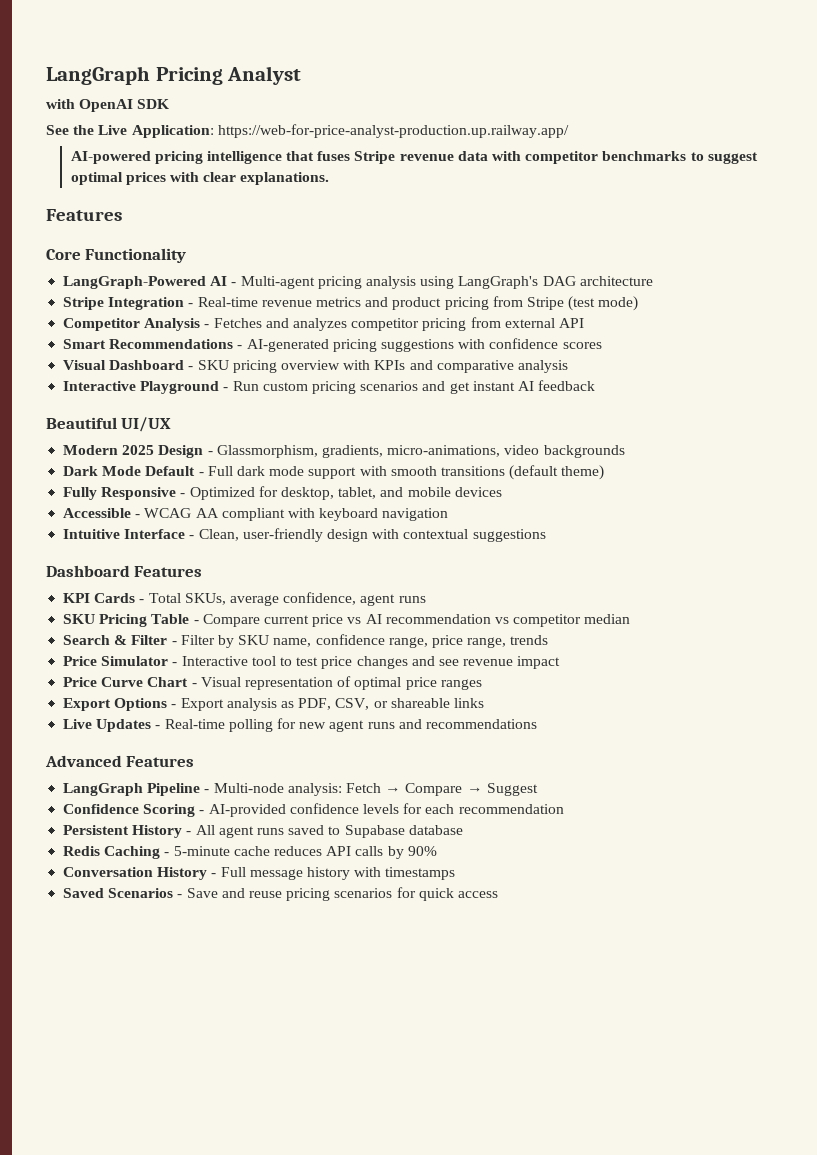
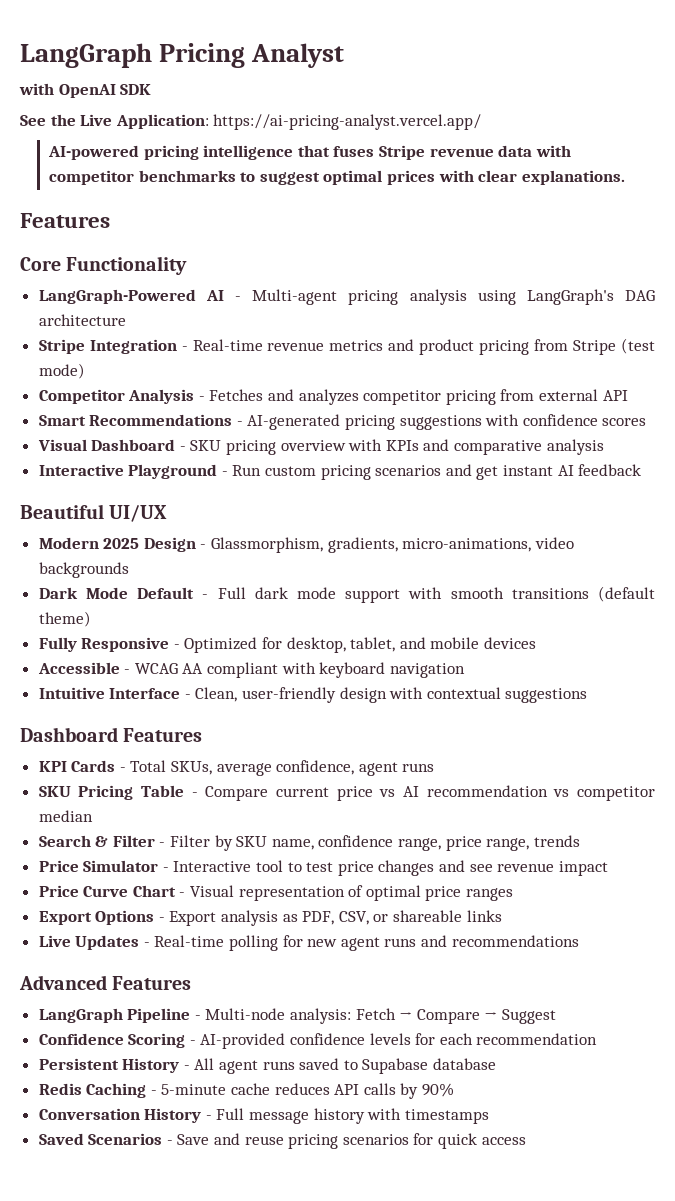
[217,124,569,138] https://web-for-price-analyst-production.up.railway.app/ -> [213,114,482,130] https://ai-pricing-analyst.vercel.app/

